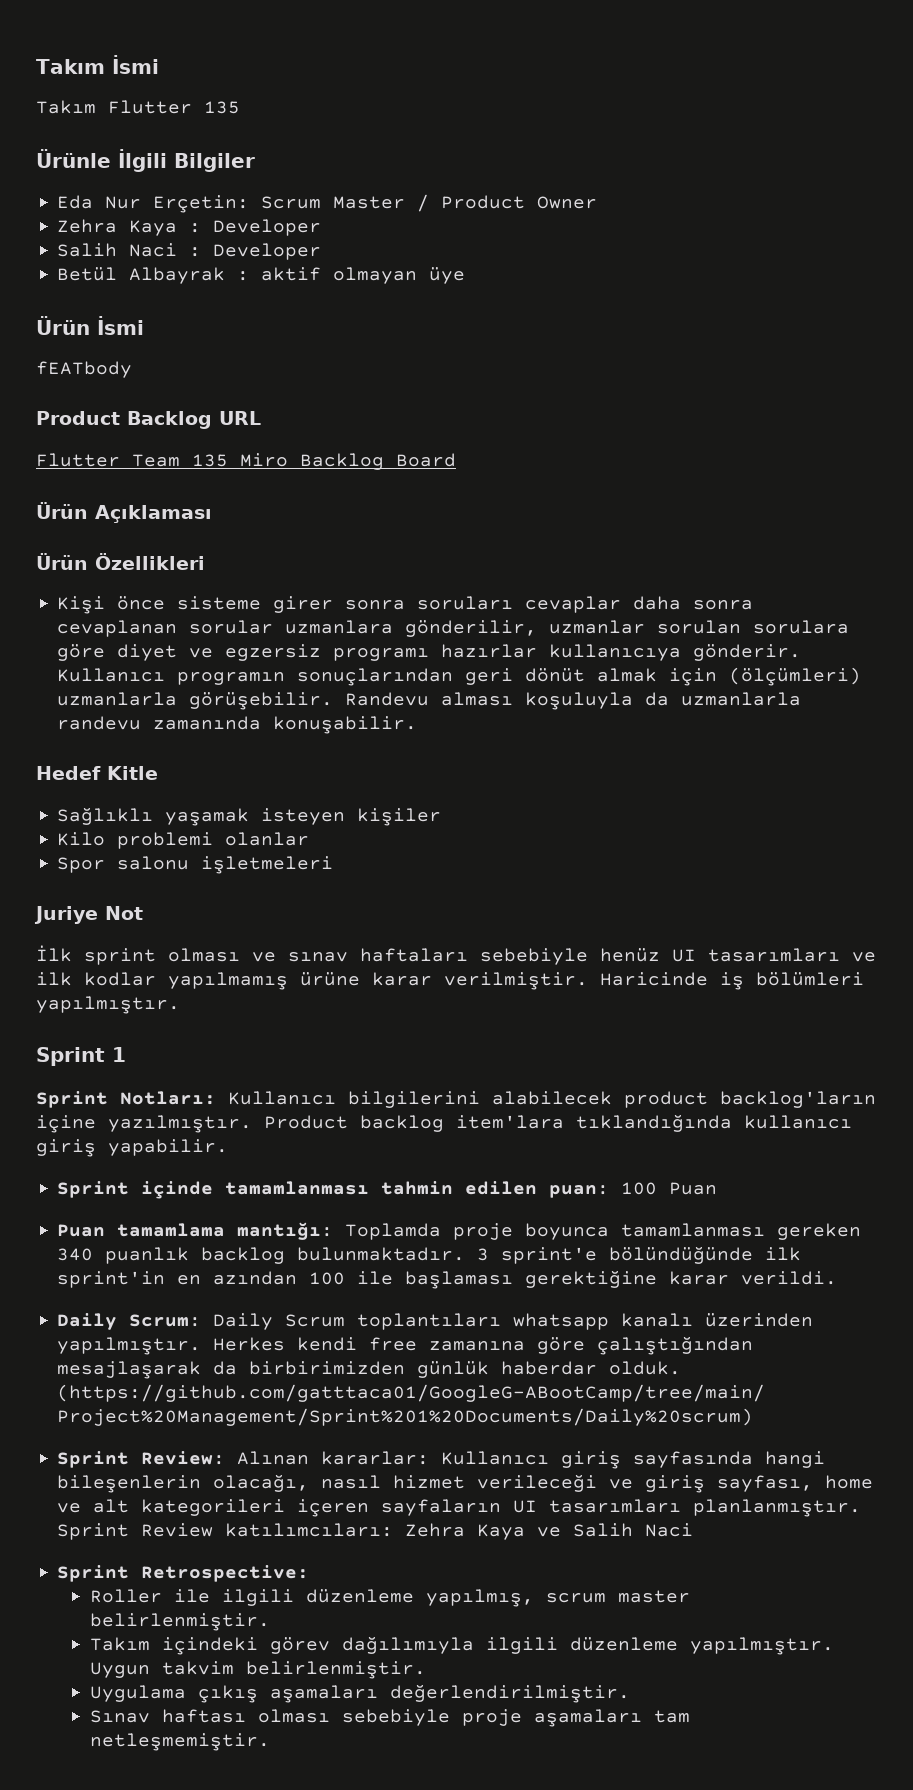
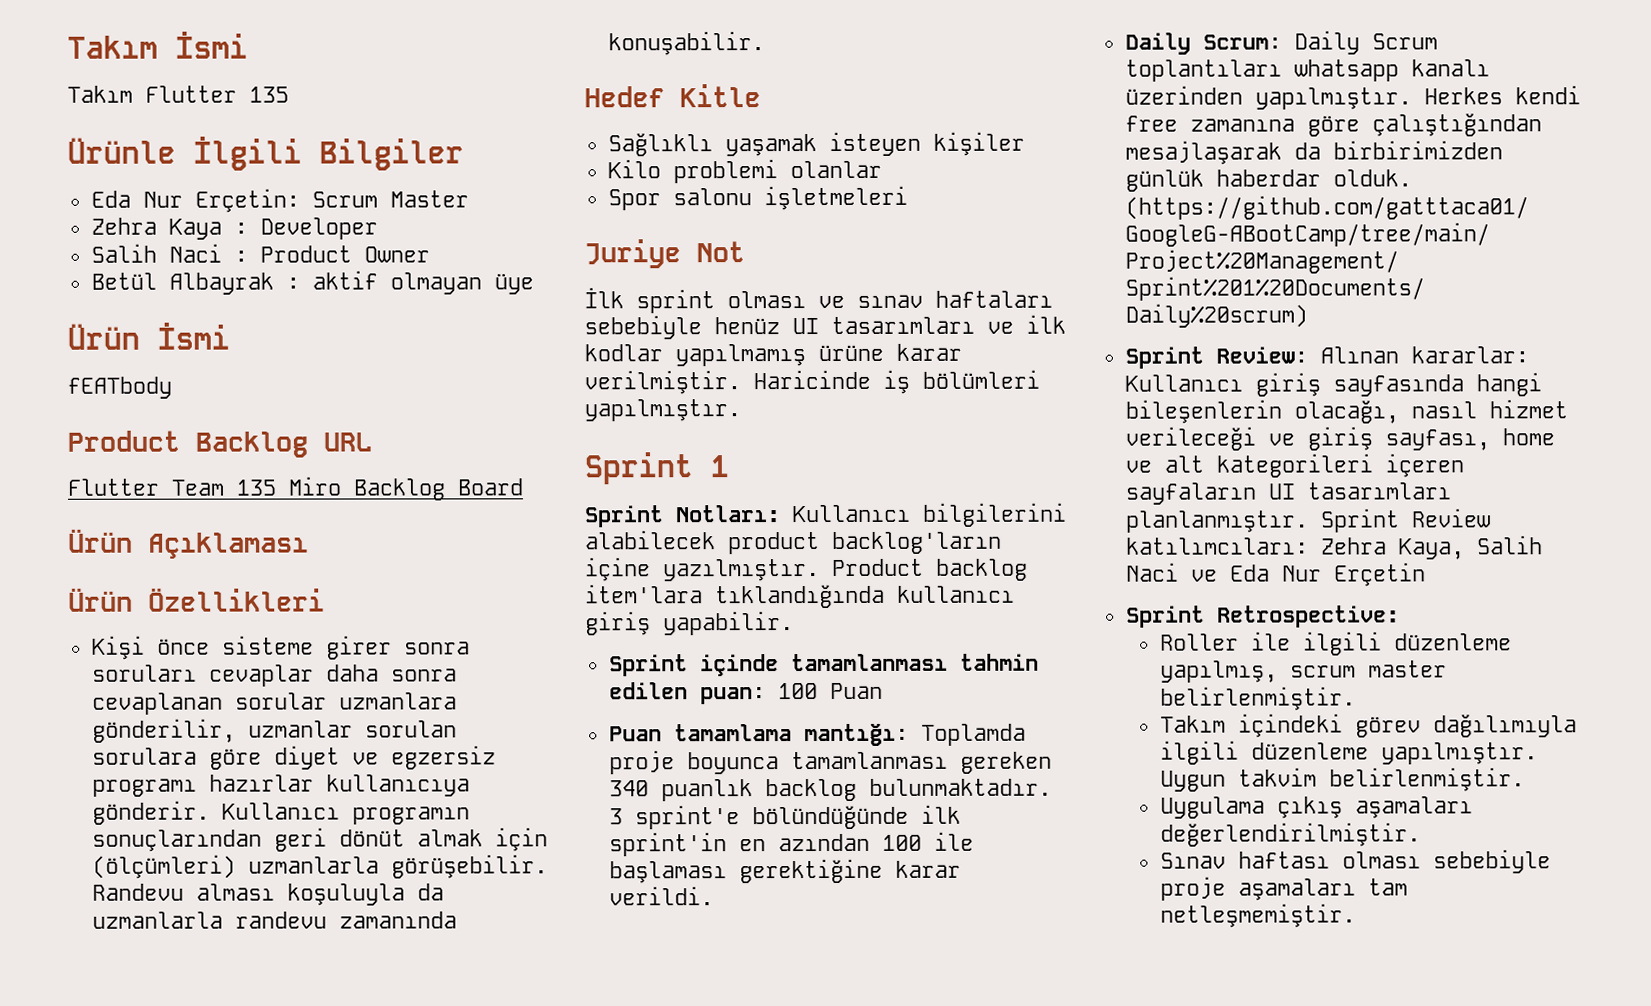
[417,194,598,212] / Product Owner -> (469, 199) none
[213,243,322,260] Developer -> [259,245,430,263] Product Owner
[477,1523,694,1540] Kaya ve Salih Naci -> [1398,535,1543,560] [1125,562,1426,587] Kaya, Salih Naci ve Eda Nur Erçetin

